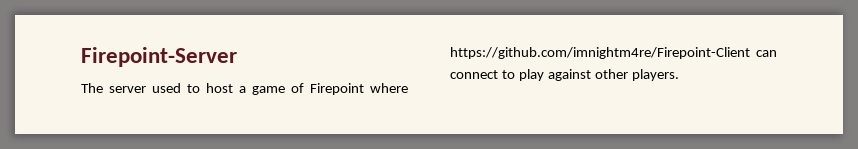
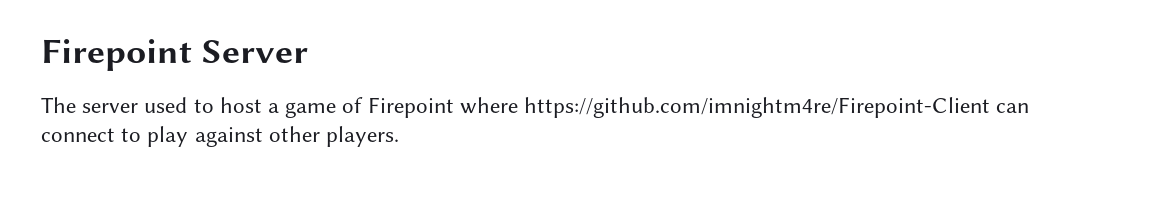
[81,47,237,67] Firepoint-Server -> [41,39,308,71] Firepoint Server

